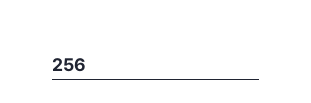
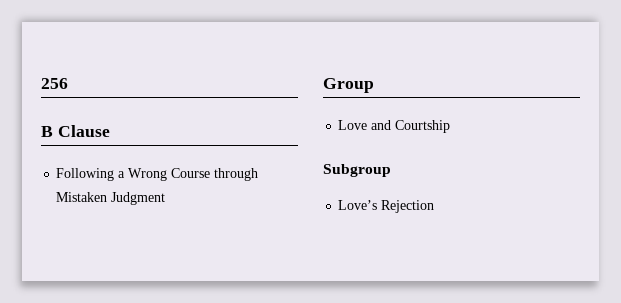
(86, 65) none -> [41,125,110,137] [56,168,259,181] [56,192,166,205] [323,78,374,93] [338,120,451,133] [323,164,391,177] [338,200,435,213] // B Clause // Following a Wrong Course through Mistaken Judgment // Group // Love and Courtship // Subgroup // Love’s Rejection

